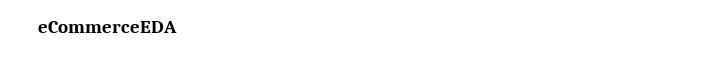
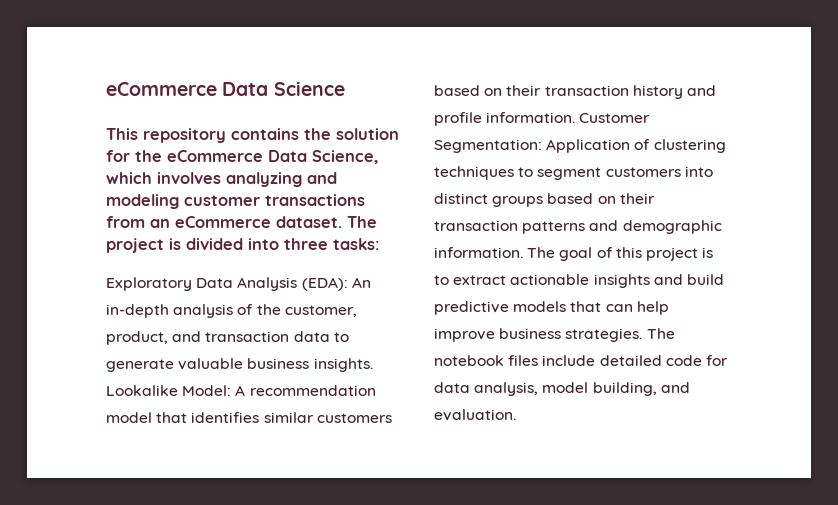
[38,21,177,33] eCommerceEDA -> [106,81,345,96] [106,128,399,143] [106,150,379,164] [106,172,337,187] [106,194,365,209] [106,216,377,228] [106,238,380,253] [106,277,371,291] [106,304,357,318] [106,331,349,345] [106,358,373,372] [106,385,376,396] [106,412,392,423] [434,85,716,99] [434,112,651,126] [434,139,726,153] [434,166,713,180] [434,193,655,207] [434,220,722,234] [434,247,714,261] [434,274,724,288] [434,301,669,315] [434,328,675,342] [434,355,728,366] [434,382,690,396] [434,409,516,421] eCommerce Data Science // This repository contains the solution for the eCommerce Data Science, which involves analyzing and modeling customer transactions from an eCommerce dataset. The project is divided into three tasks: // Exploratory Data Analysis (EDA): An in-depth analysis of the customer, product, and transaction data to generate valuable business insights. Lookalike Model: A recommendation model that identifies similar customers based on their transaction history and profile information. Customer Segmentation: Application of clustering techniques to segment customers into distinct groups based on their transaction patterns and demographic information. The goal of this project is to extract actionable insights and build predictive models that can help improve business strategies. The notebook files include detailed code for data analysis, model building, and evaluation.

